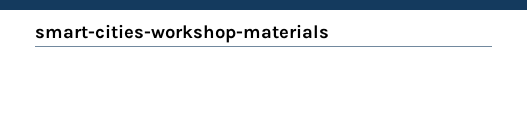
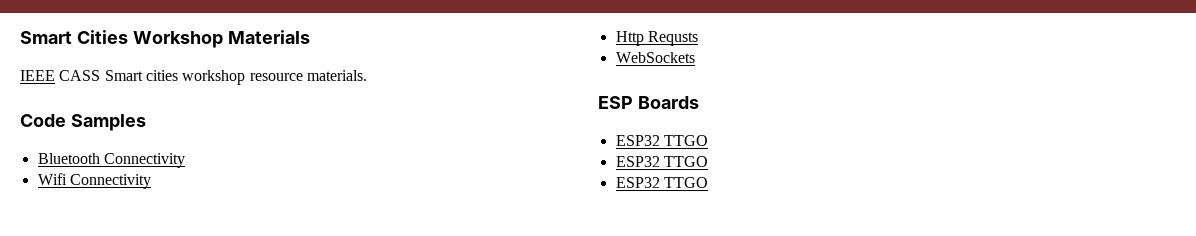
[35,24,329,43] smart-cities-workshop-materials -> [20,30,310,48] [20,70,367,85] [20,114,146,131] [37,153,185,168] [37,173,151,189] [615,31,698,46] [615,52,695,63] [598,96,699,109] [615,135,708,146] [615,156,708,167] [615,177,708,188] Smart Cities Workshop Materials // IEEE CASS Smart cities workshop resource materials. // Code Samples // Bluetooth Connectivity // Wifi Connectivity // Http Requsts // WebSockets // ESP Boards // ESP32 TTGO // ESP32 TTGO // ESP32 TTGO

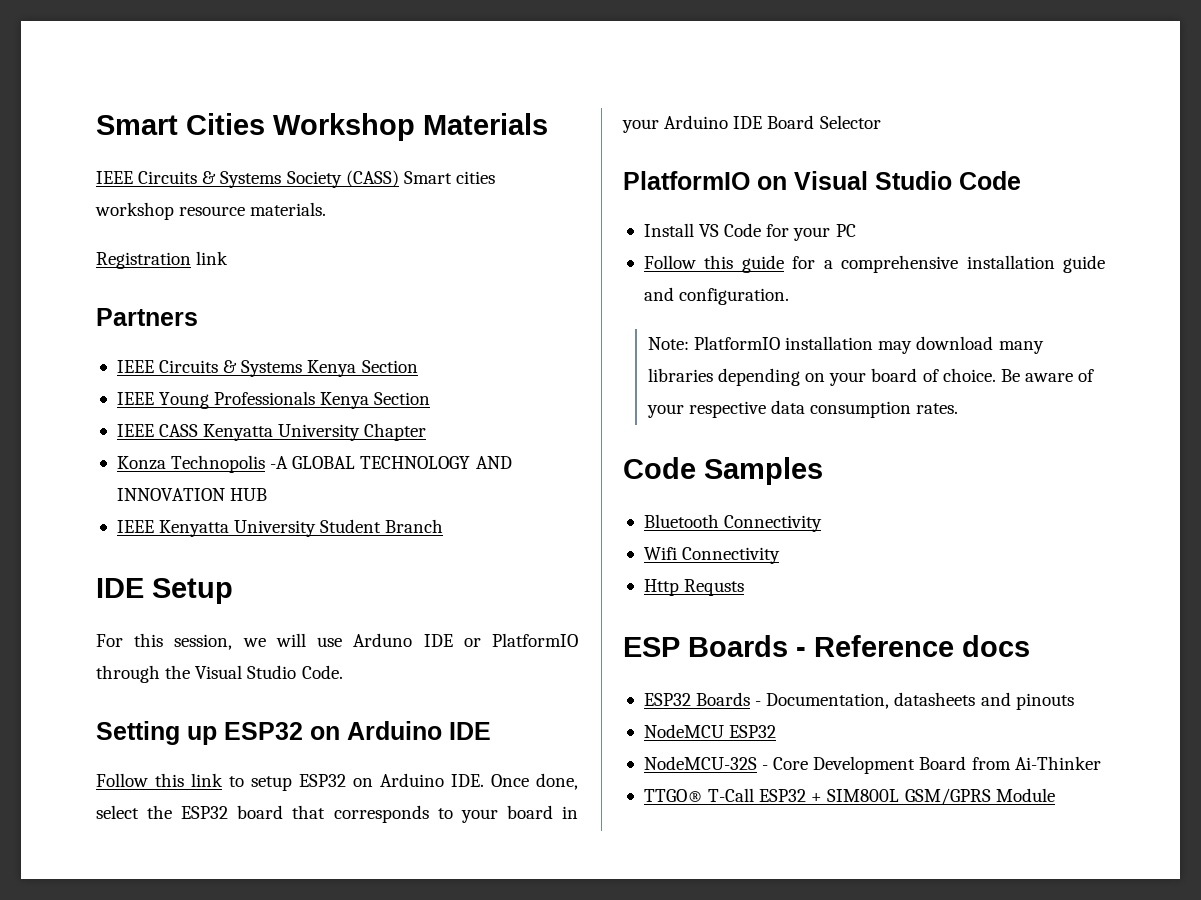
[59,70,101,81] CASS -> [138,170,399,188] Circuits & Systems Society (CASS)
(367, 75) none -> [96,251,229,269] [96,308,198,326] [116,360,418,377] [116,391,431,409] [116,423,427,441] [116,455,512,473] [116,488,268,501] [116,519,444,537] [96,578,233,604] [96,633,578,650] [96,665,343,683] [96,721,491,745] [96,773,578,791] [96,805,578,823] [622,115,881,133] [623,171,1021,190] [643,223,856,241] [643,255,1105,273] [643,287,790,305] [647,336,1044,354] [647,368,1095,386] [646,400,959,418] // Registration link // Partners // IEEE Circuits & Systems Kenya Section // IEEE Young Professionals Kenya Section // IEEE CASS Kenyatta University Chapter // Konza Technopolis -A GLOBAL TECHNOLOGY AND INNOVATION HUB // IEEE Kenyatta University Student Branch // IDE Setup // For this session, we will use Arduno IDE or PlatformIO through the Visual Studio Code. // Setting up ESP32 on Arduino IDE // Follow this link to setup ESP32 on Arduino IDE. Once done, select the ESP32 board that corresponds to your board in your Arduino IDE Board Selector // PlatformIO on Visual Studio Code // Install VS Code for your PC // Follow this guide for a comprehensive installation guide and configuration. // Note: PlatformIO installation may download many libraries depending on your board of choice. Be aware of your respective data consumption rates.
[615,52,695,63] // WebSockets -> (745, 587) none
[615,135,708,146] [615,156,708,167] [615,177,708,188] // ESP32 TTGO // ESP32 TTGO // ESP32 TTGO -> [796,635,1030,657] [643,692,1074,710] [643,724,777,738] [643,756,1101,774] [643,788,1055,805] - Reference docs // ESP32 Boards - Documentation, datasheets and pinouts // NodeMCU ESP32 // NodeMCU-32S - Core Development Board from Ai-Thinker // TTGO® T-Call ESP32 + SIM800L GSM/GPRS Module

